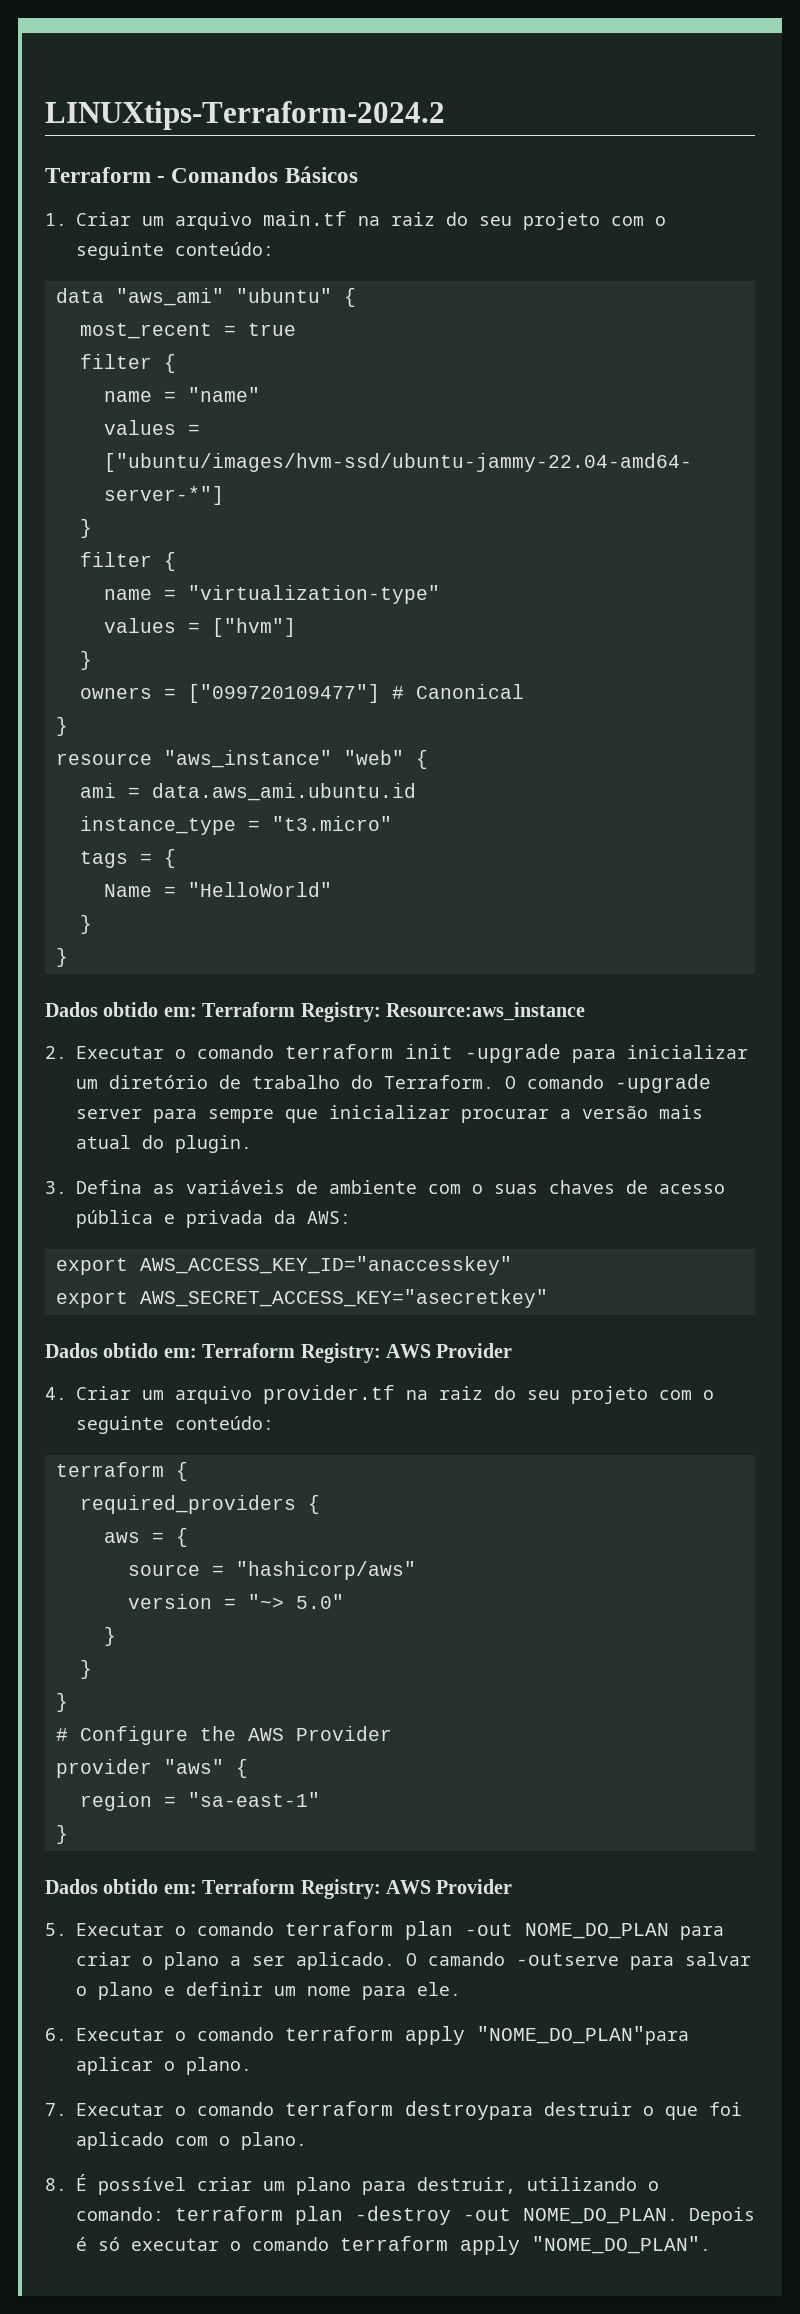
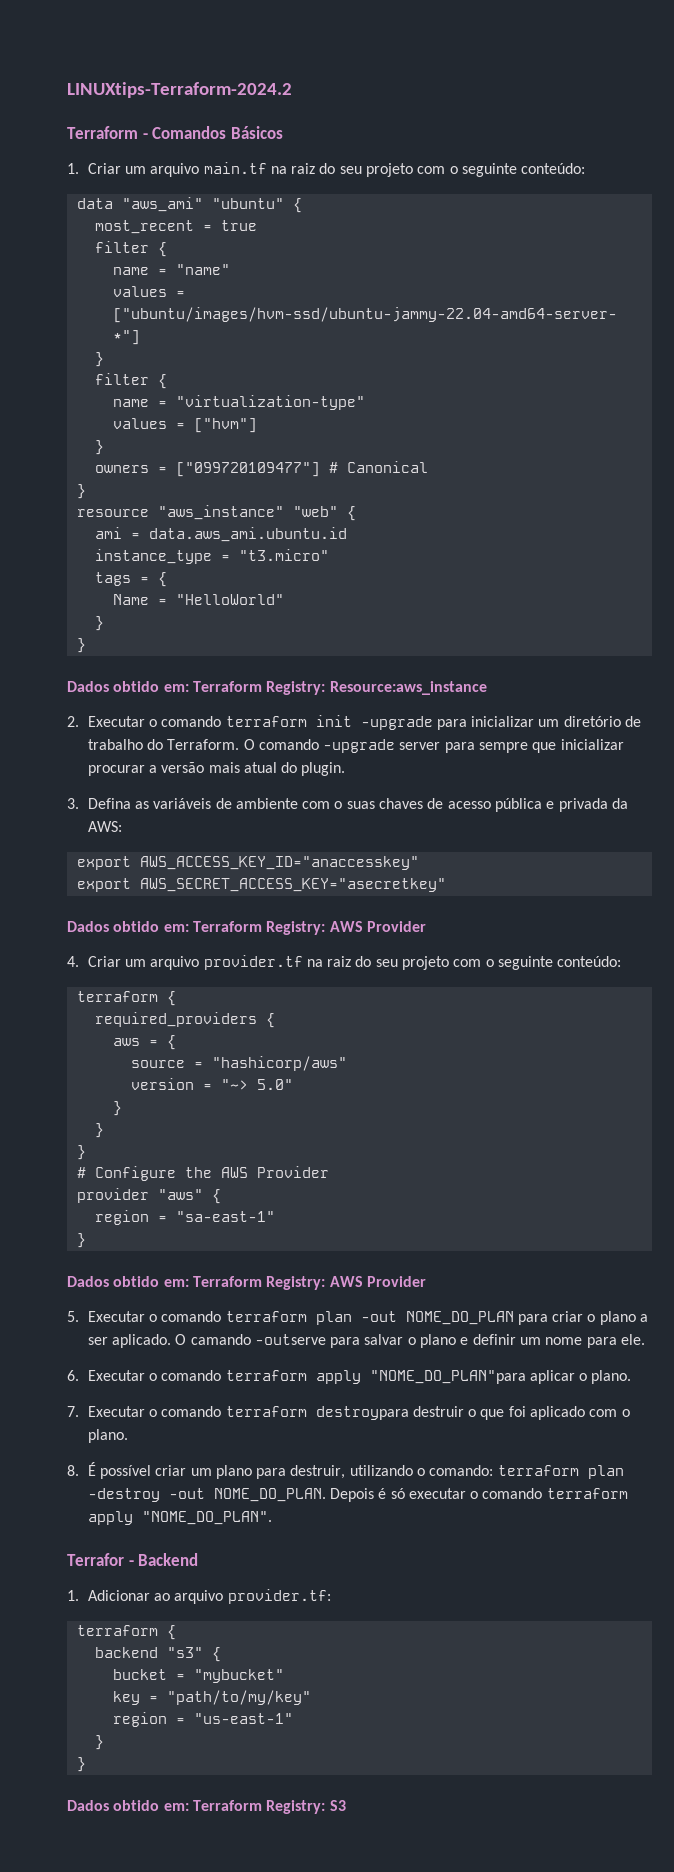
(711, 2245) none -> [67,1553,199,1566] [67,1589,331,1604] [76,1625,176,1640] [94,1647,221,1662] [112,1669,284,1683] [112,1690,311,1705] [112,1712,293,1727] [94,1735,104,1750] [76,1757,86,1772] [67,1800,346,1814] // Terrafor - Backend // 1. Adicionar ao arquivo provider.tf: // terraform { // backend "s3" { // bucket = "mybucket" // key = "path/to/my/key" // region = "us-east-1" // } // } // Dados obtido em: Terraform Registry: S3

